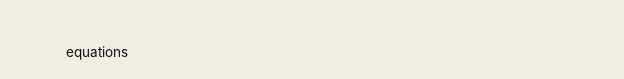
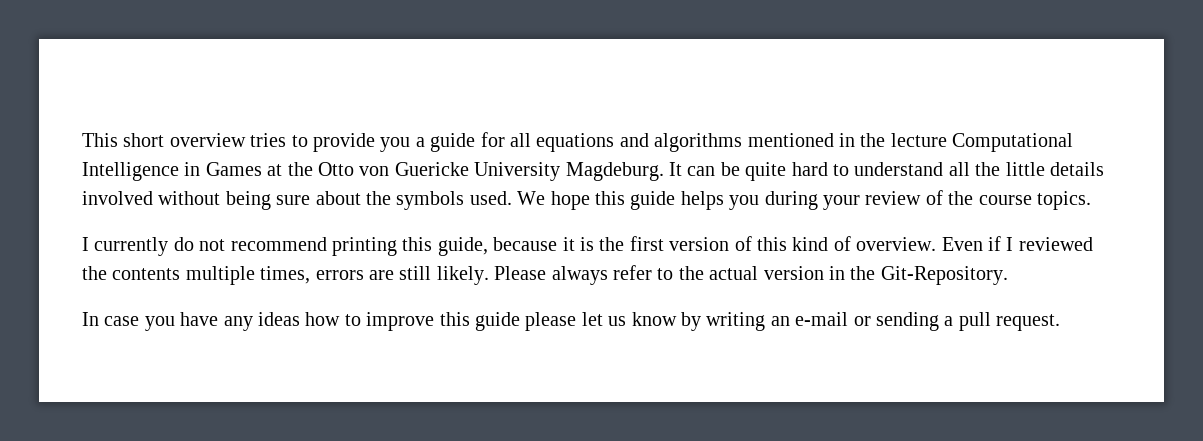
[66,46,128,60] equations -> [82,132,1074,152] [82,162,1104,181] [82,190,1091,210] [82,236,1093,256] [82,265,1008,285] [82,312,1061,331] This short overview tries to provide you a guide for all equations and algorithms mentioned in the lecture Computational Intelligence in Games at the Otto von Guericke University Magdeburg. It can be quite hard to understand all the little details involved without being sure about the symbols used. We hope this guide helps you during your review of the course topics. // I currently do not recommend printing this guide, because it is the first version of this kind of overview. Even if I reviewed the contents multiple times, errors are still likely. Please always refer to the actual version in the Git-Repository. // In case you have any ideas how to improve this guide please let us know by writing an e-mail or sending a pull request.

